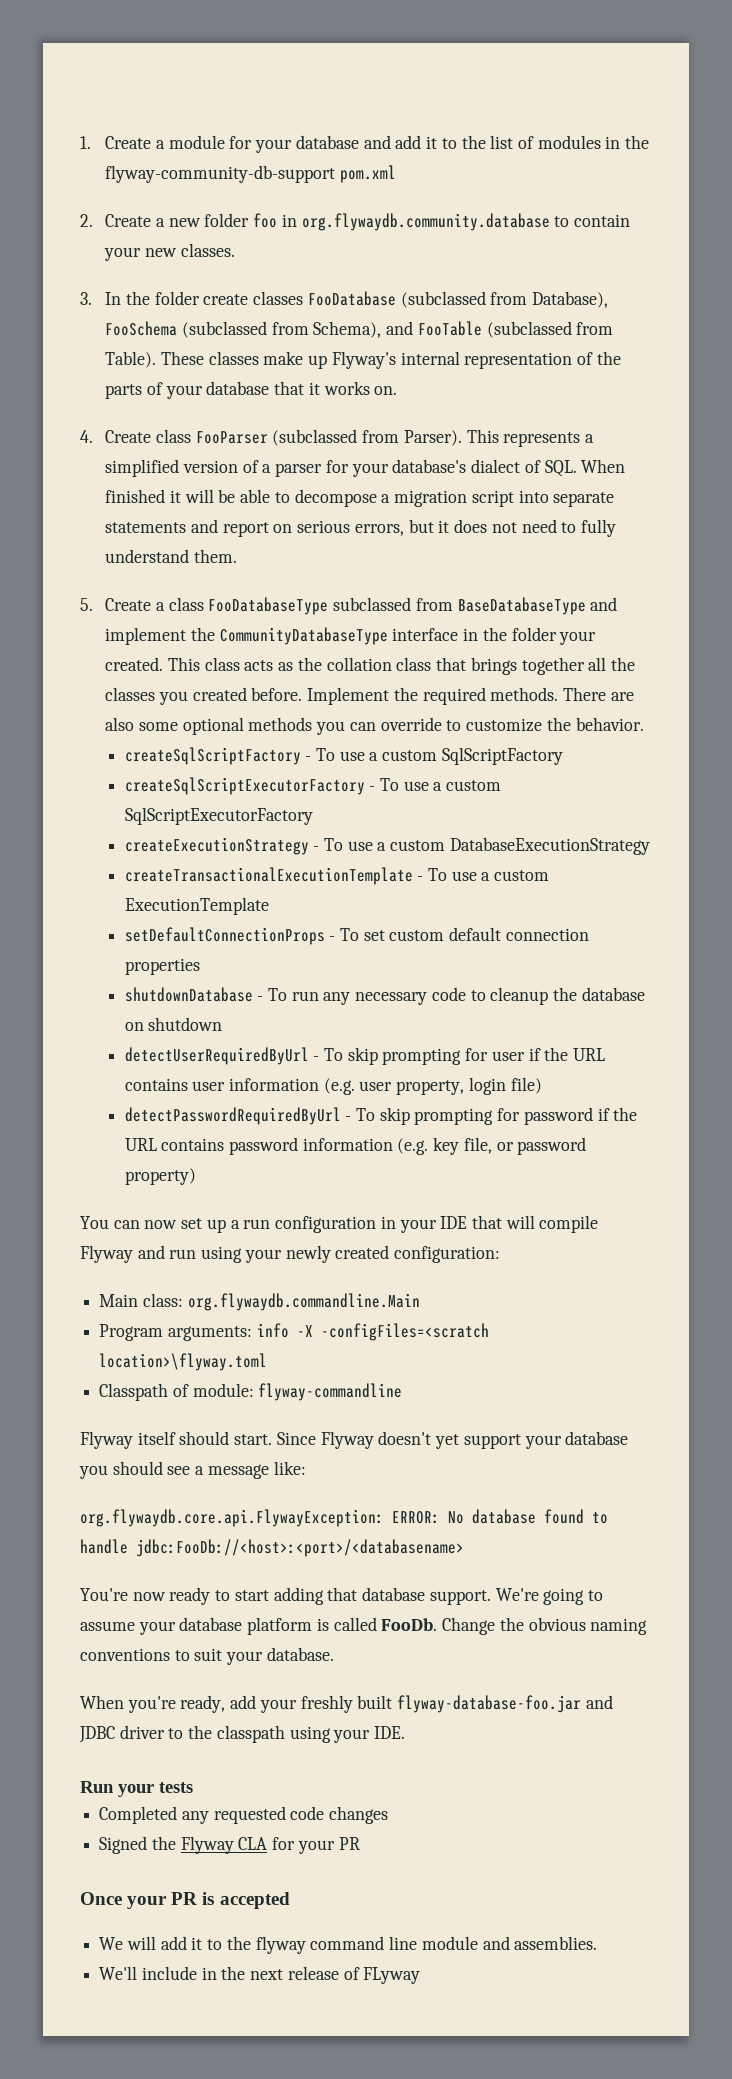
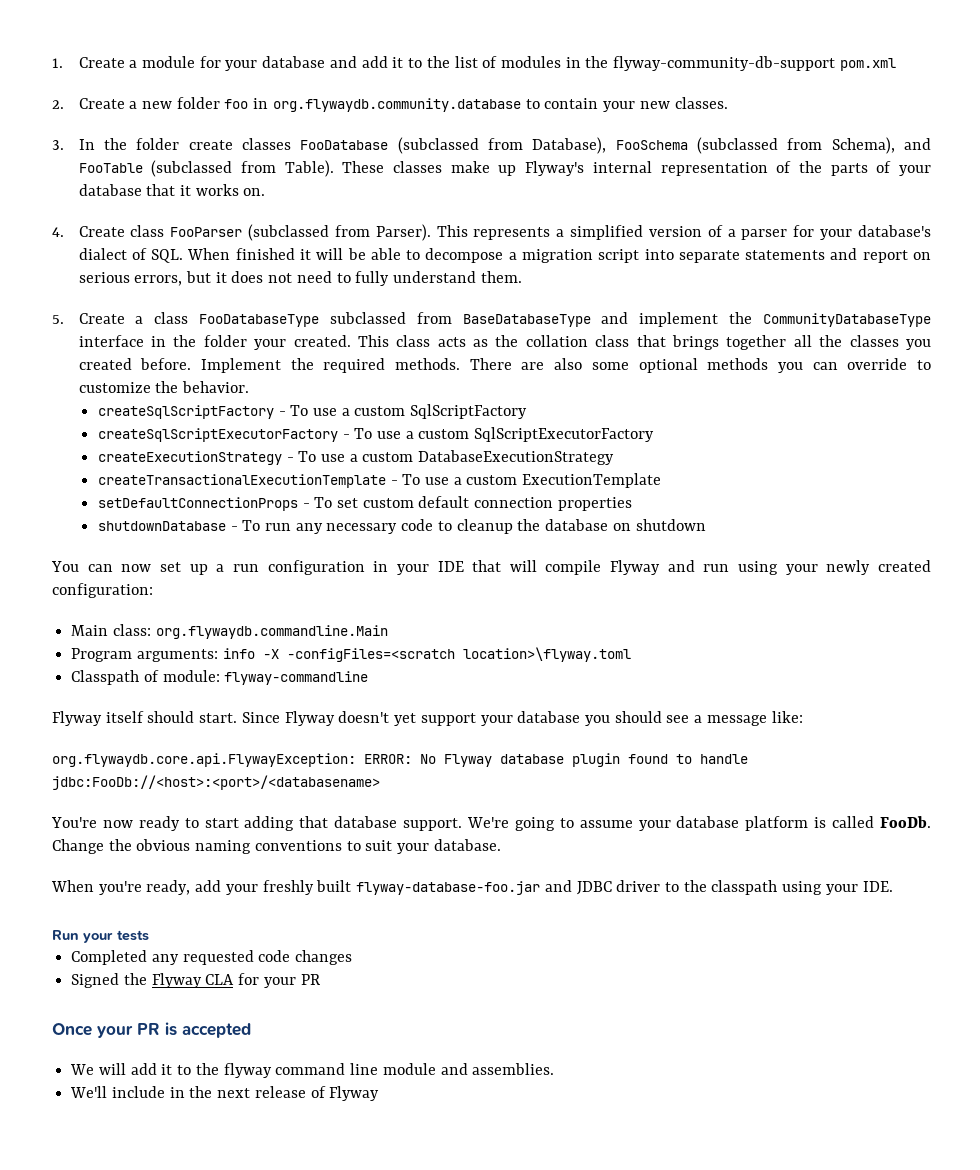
[124,1047,606,1065] [124,1077,542,1095] [124,1107,638,1125] [124,1137,587,1155] [124,1168,196,1185] // detectUserRequiredByUrl - To skip prompting for user if the URL contains user information (e.g. user property, login file) // detectPasswordRequiredByUrl - To skip prompting for password if the URL contains password information (e.g. key file, or password property) -> (706, 525) none
[472,1509,536,1524] database -> [444,753,620,767] Flyway database plugin
[363,1967,421,1984] FLyway -> [329,1086,380,1101] Flyway

